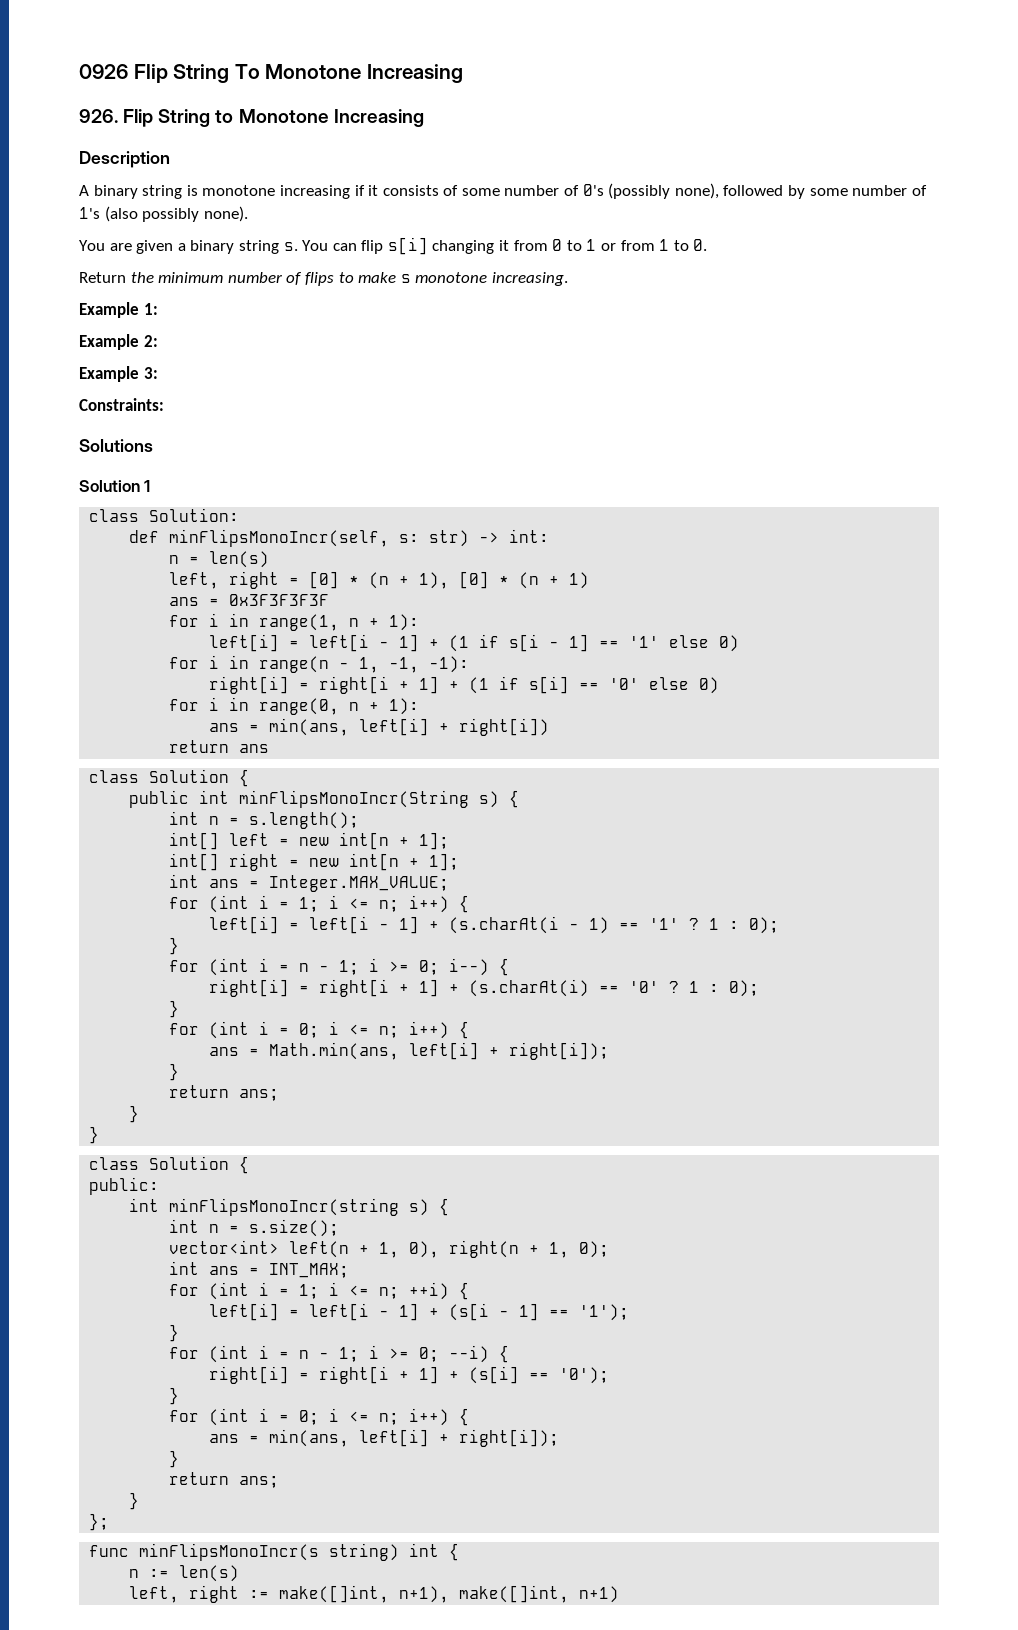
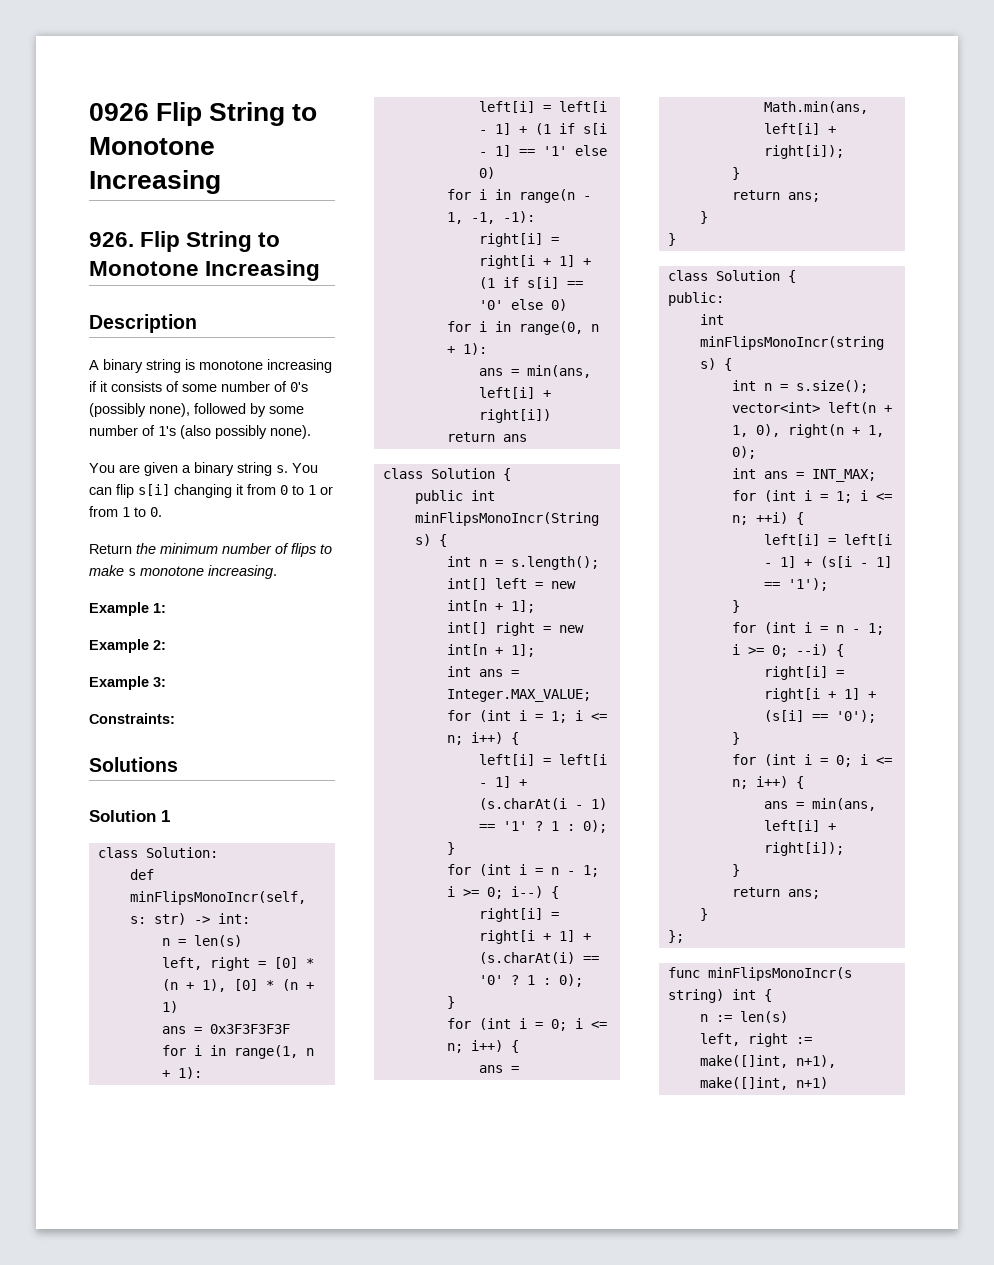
[234,64,260,79] To -> [292,104,318,121] to

